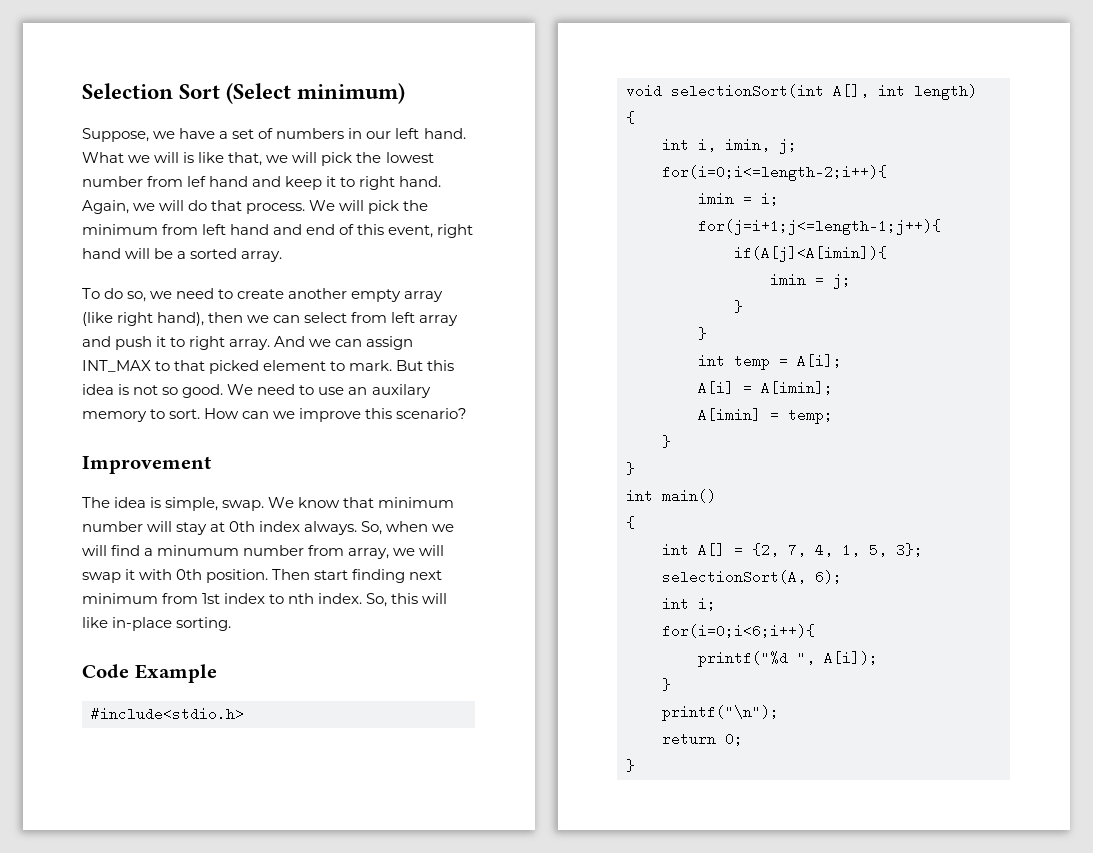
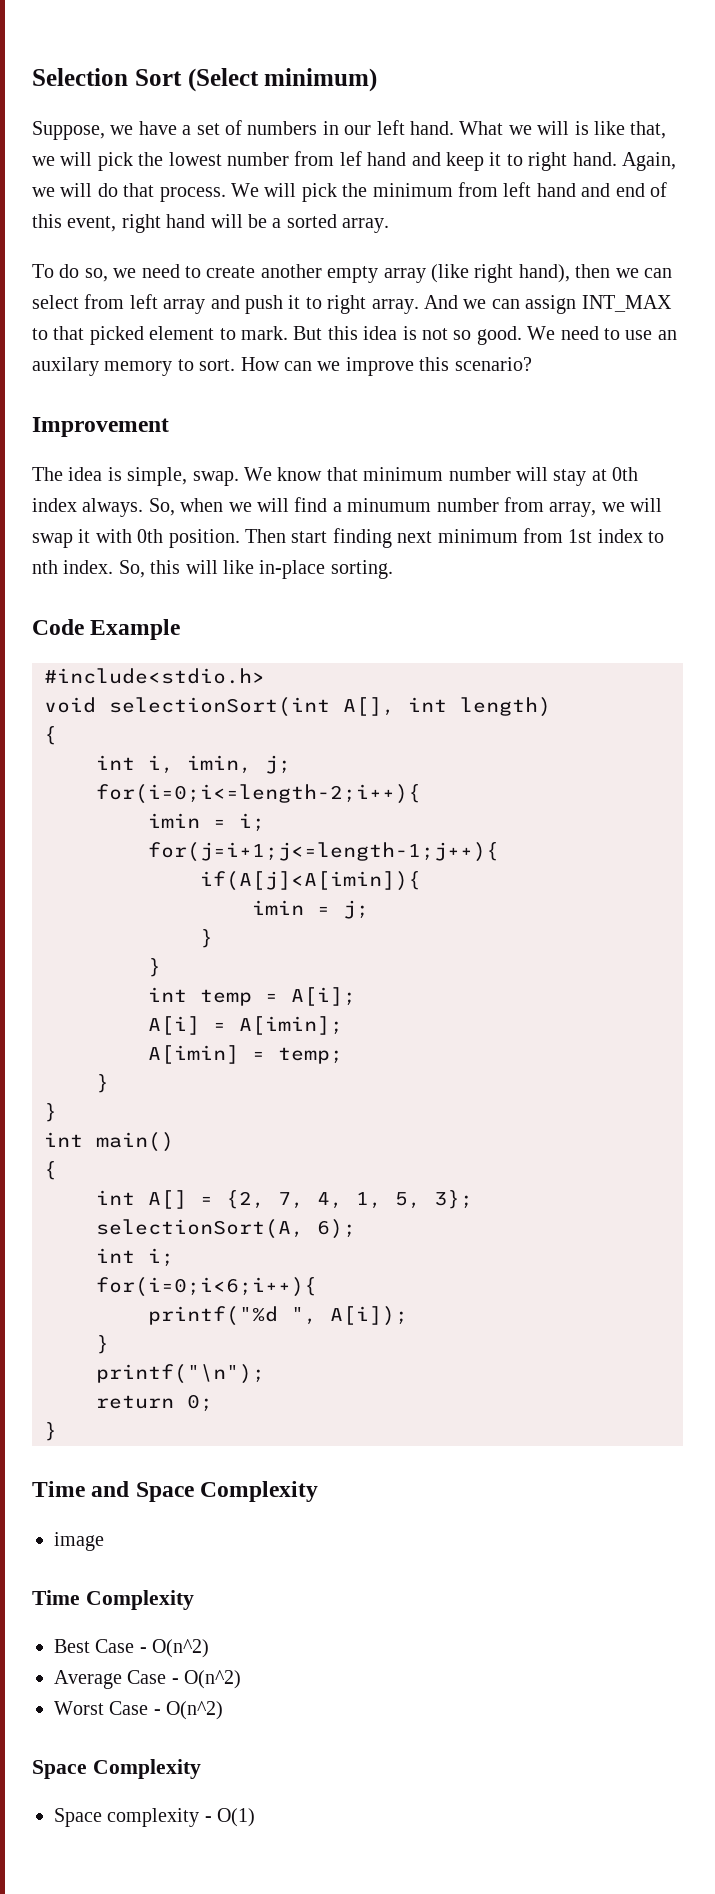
(635, 765) none -> [32,1481,319,1502] [54,1532,104,1551] [32,1590,194,1610] [54,1639,210,1658] [54,1670,242,1689] [54,1701,224,1720] [32,1759,201,1779] [54,1808,256,1827] // Time and Space Complexity // image // Time Complexity // Best Case - O(n^2) // Average Case - O(n^2) // Worst Case - O(n^2) // Space Complexity // Space complexity - O(1)

